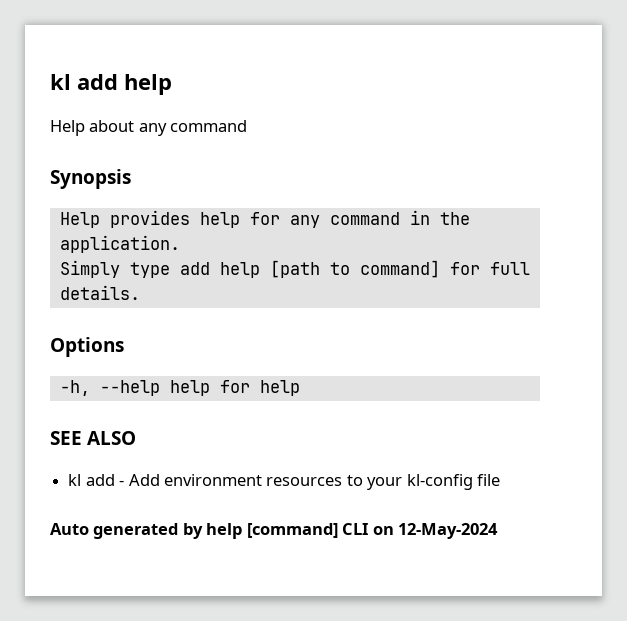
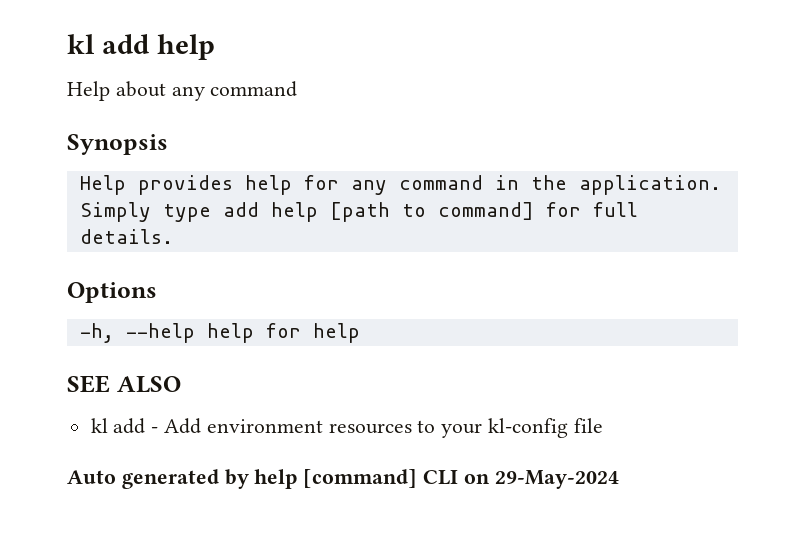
[398,523,499,539] 12-May-2024 -> [494,470,619,489] 29-May-2024

